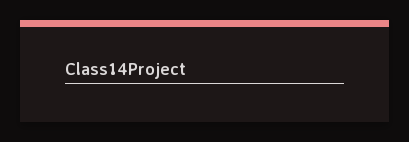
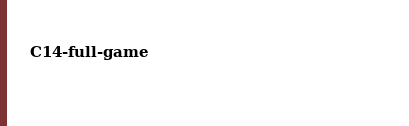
[65,62,186,79] Class14Project -> [30,46,149,60] C14-full-game

